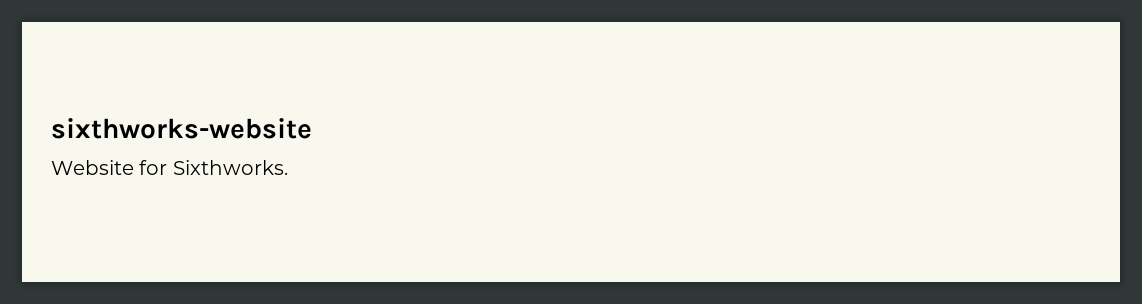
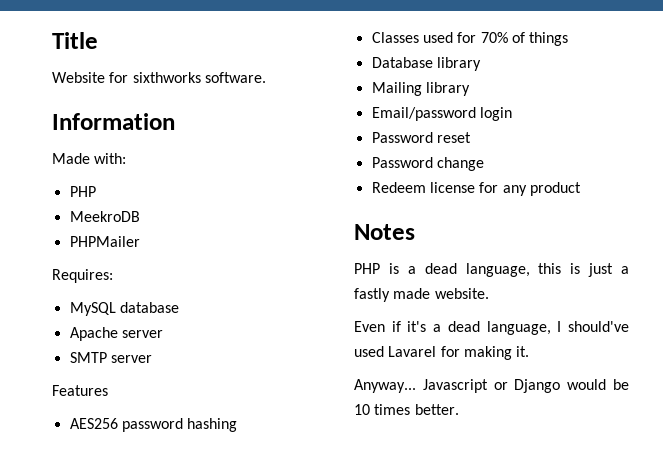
[51,118,312,139] sixthworks-website -> [52,32,98,49] Title
[172,160,288,175] Sixthworks. -> [132,72,266,83] [52,113,175,130] [52,153,127,164] [69,186,96,197] [69,211,140,222] [69,236,140,247] [52,269,113,283] [69,302,179,316] [69,327,163,341] [69,352,152,363] [52,385,108,396] [69,418,238,432] [371,32,569,46] [371,57,481,71] [371,82,470,96] [371,107,512,121] [371,132,471,143] [371,157,484,171] [371,182,581,196] [354,224,415,240] [354,263,629,277] [354,288,489,302] [354,321,629,335] [354,346,530,360] [354,379,629,393] [354,404,459,415] sixthworks software. // Information // Made with: // PHP // MeekroDB // PHPMailer // Requires: // MySQL database // Apache server // SMTP server // Features // AES256 password hashing // Classes used for 70% of things // Database library // Mailing library // Email/password login // Password reset // Password change // Redeem license for any product // Notes // PHP is a dead language, this is just a fastly made website. // Even if it's a dead language, I should've used Lavarel for making it. // Anyway... Javascript or Django would be 10 times better.

